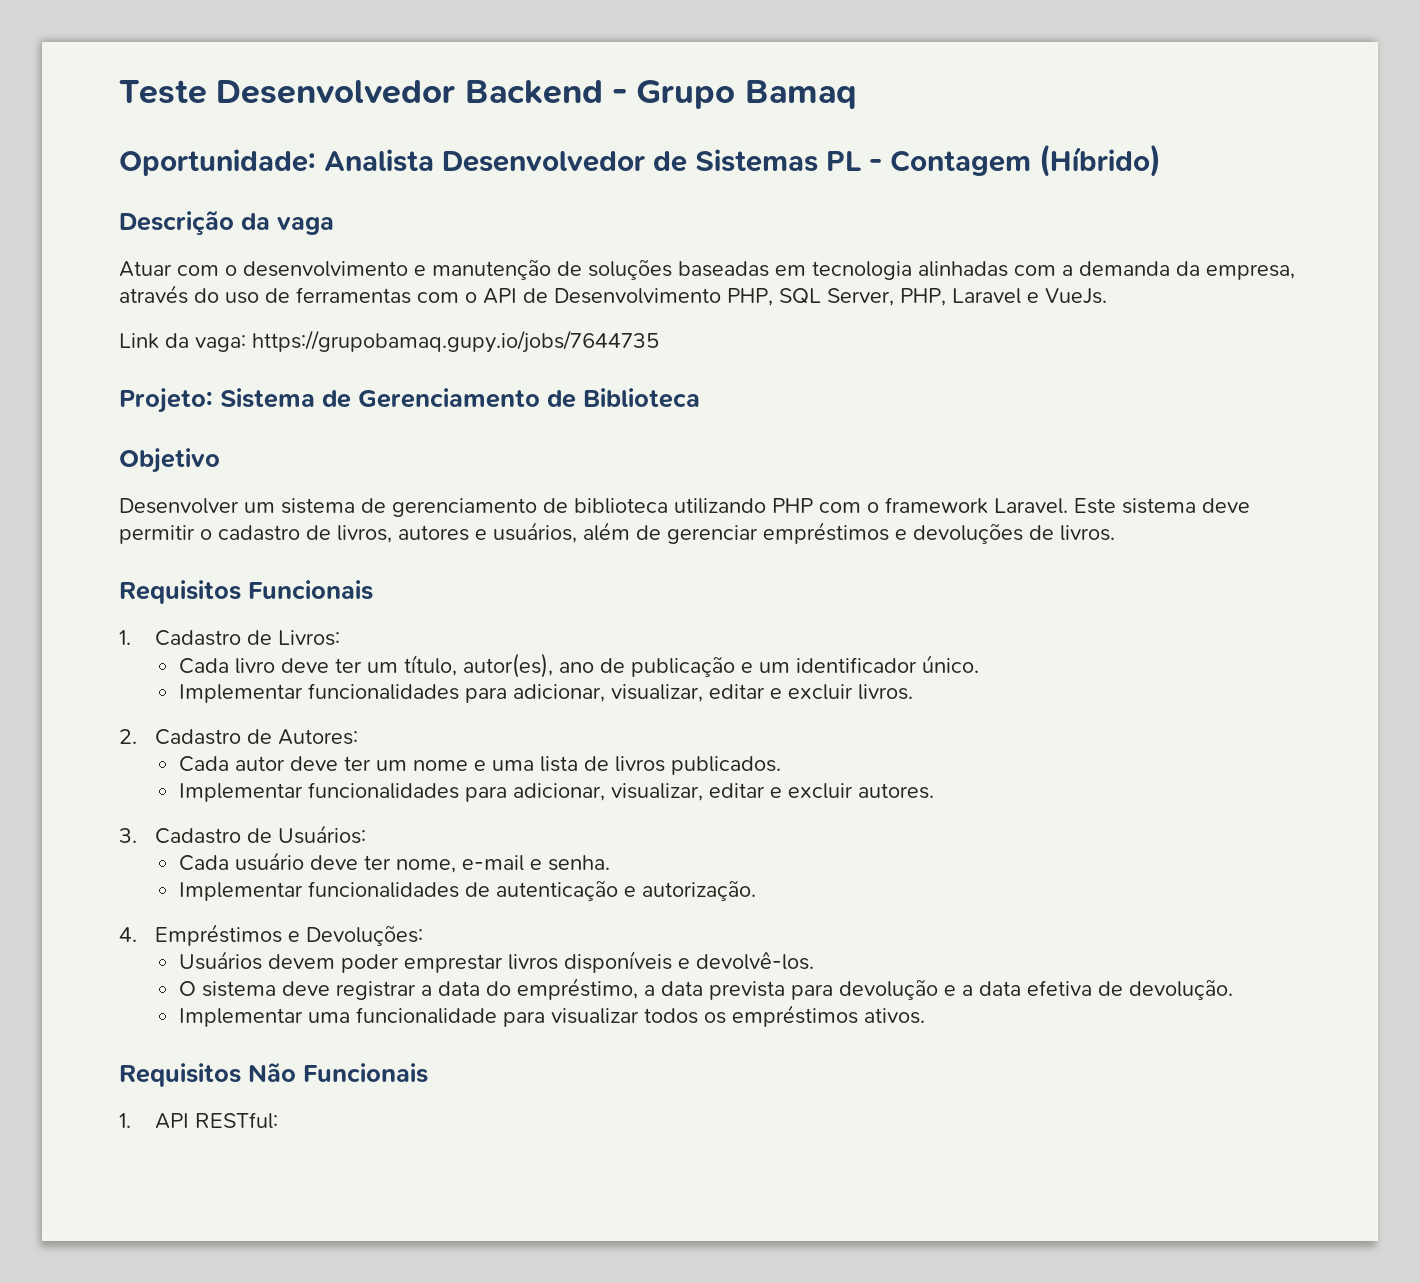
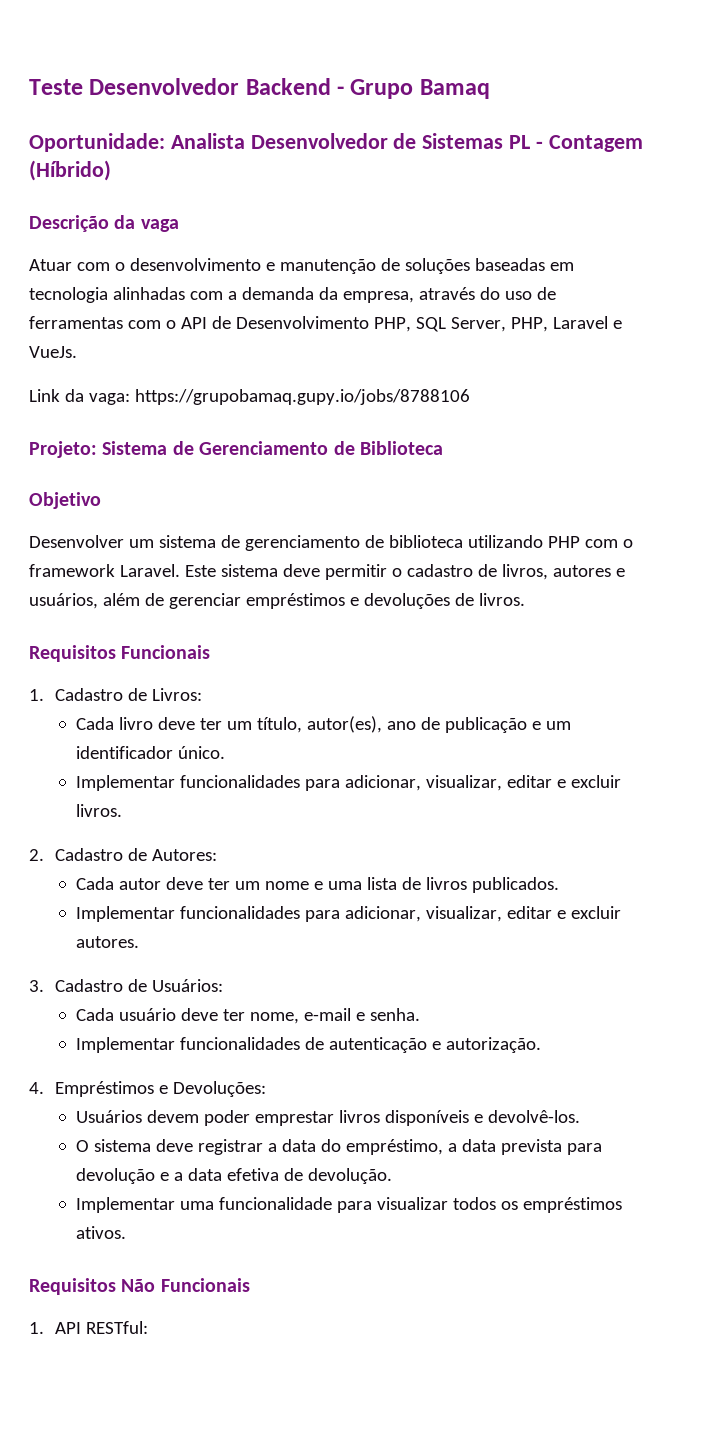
[252,330,659,353] https://grupobamaq.gupy.io/jobs/7644735 -> [134,389,470,405] https://grupobamaq.gupy.io/jobs/8788106

